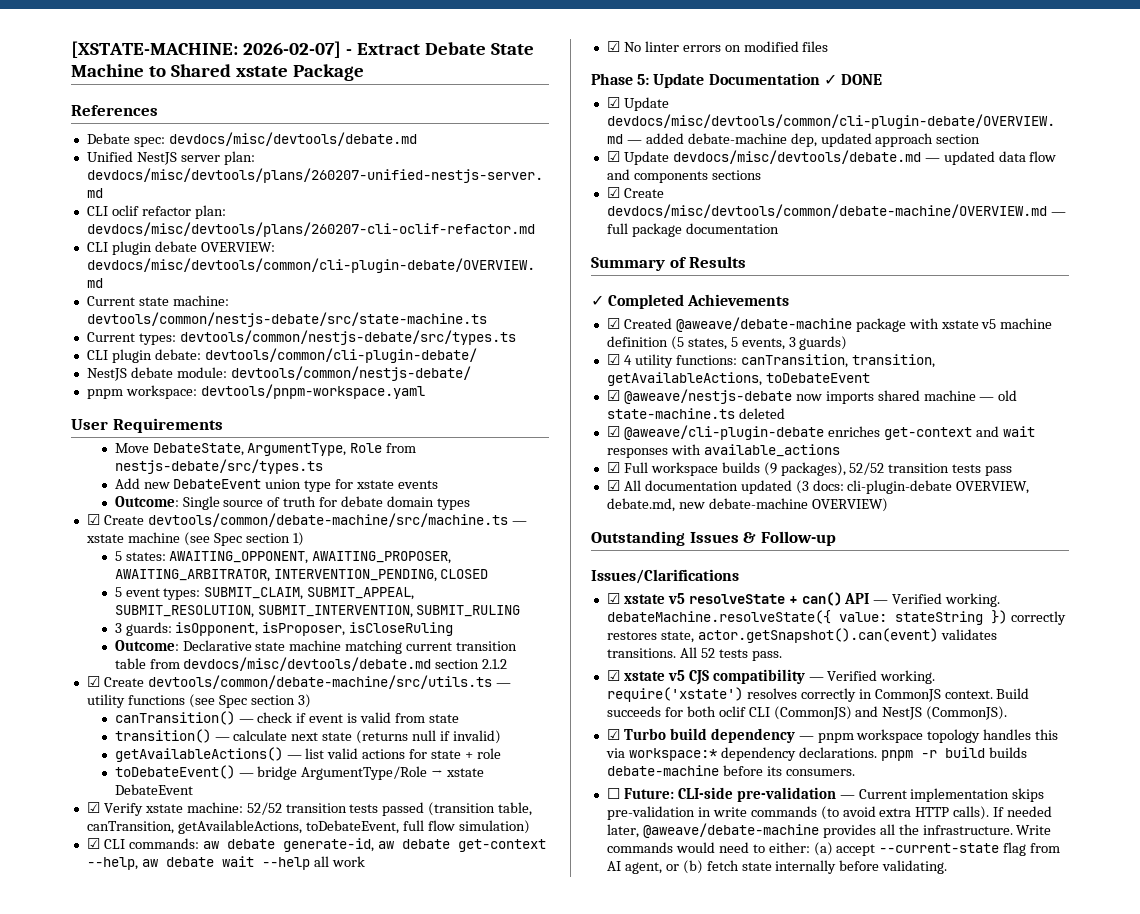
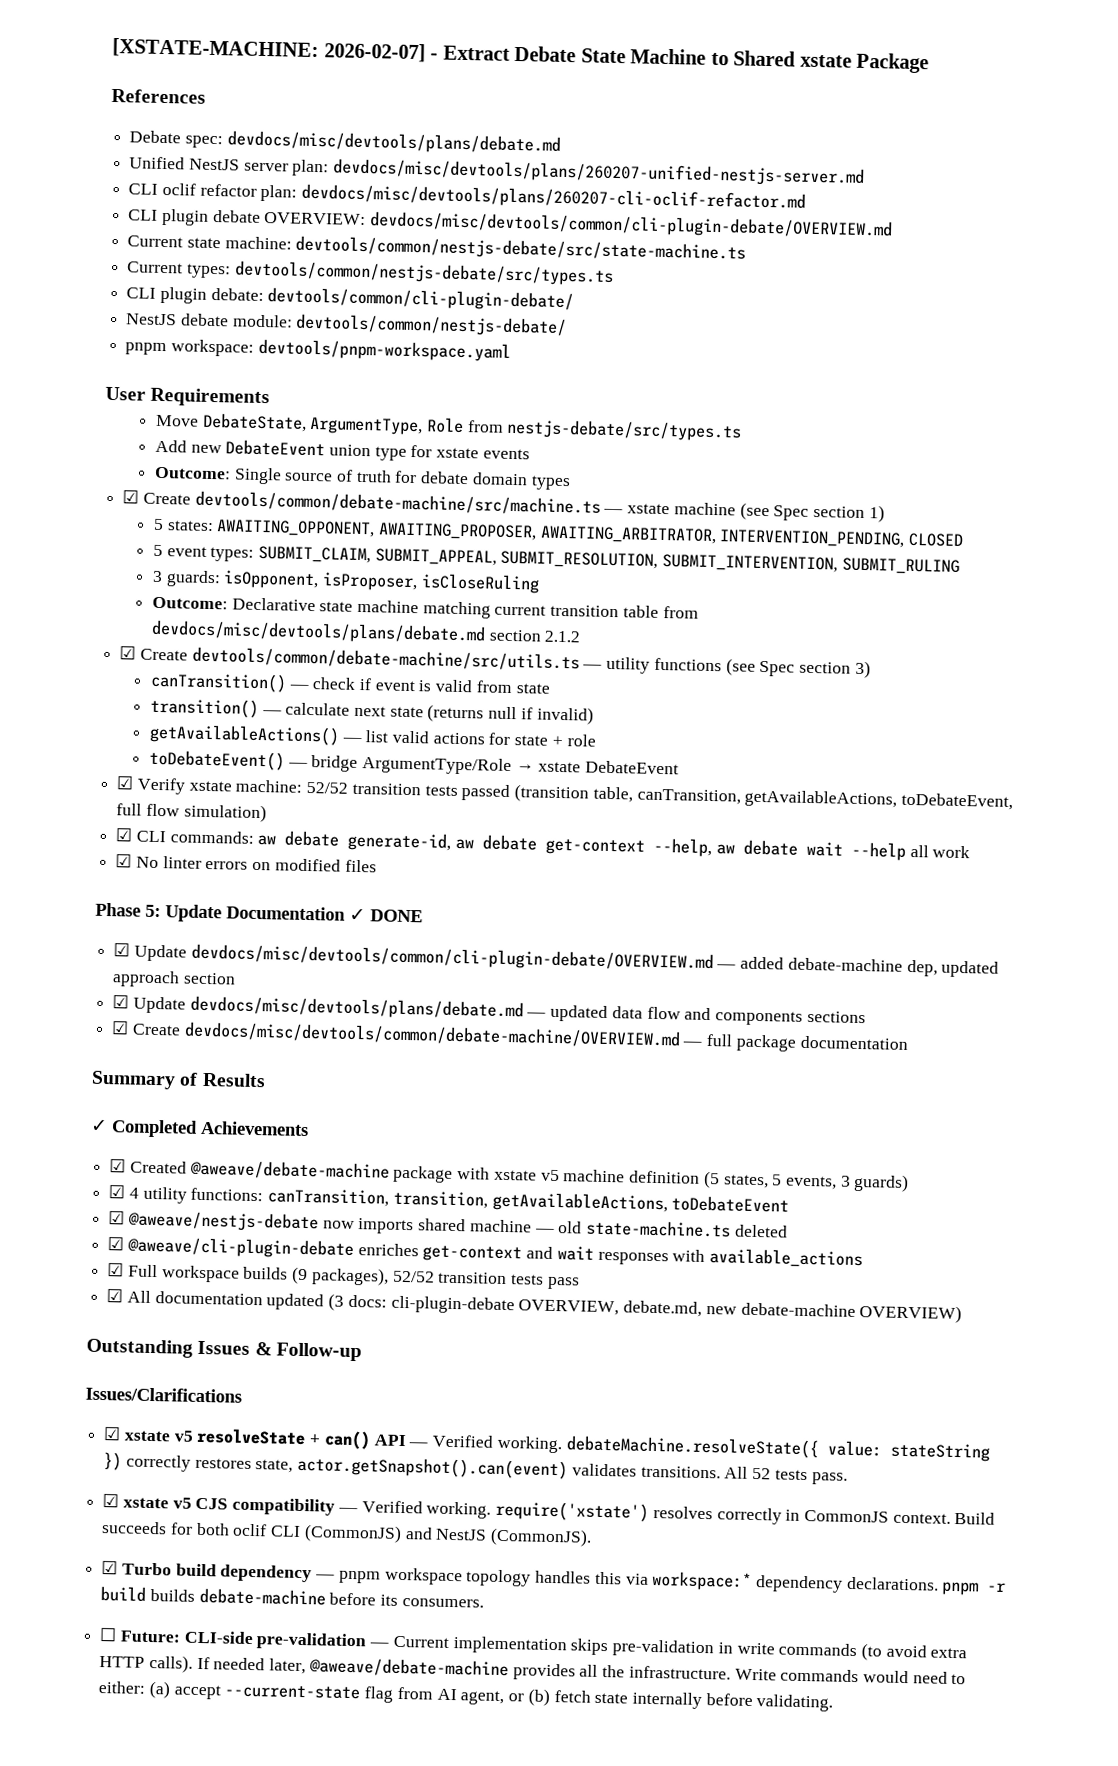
[168,132,417,146] devdocs/misc/devtools/debate.md -> [226,130,561,155] devdocs/misc/devtools/plans/debate.md
[183,657,432,671] devdocs/misc/devtools/debate.md -> [150,619,486,645] devdocs/misc/devtools/plans/debate.md
[672,150,921,164] devdocs/misc/devtools/debate.md -> [189,995,524,1021] devdocs/misc/devtools/plans/debate.md

